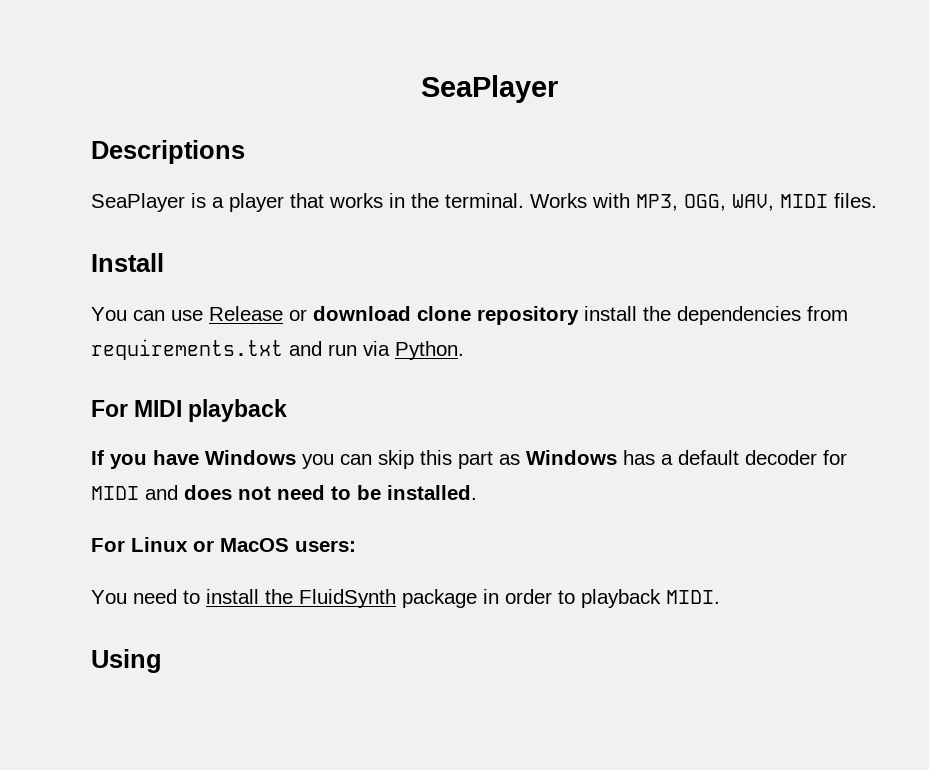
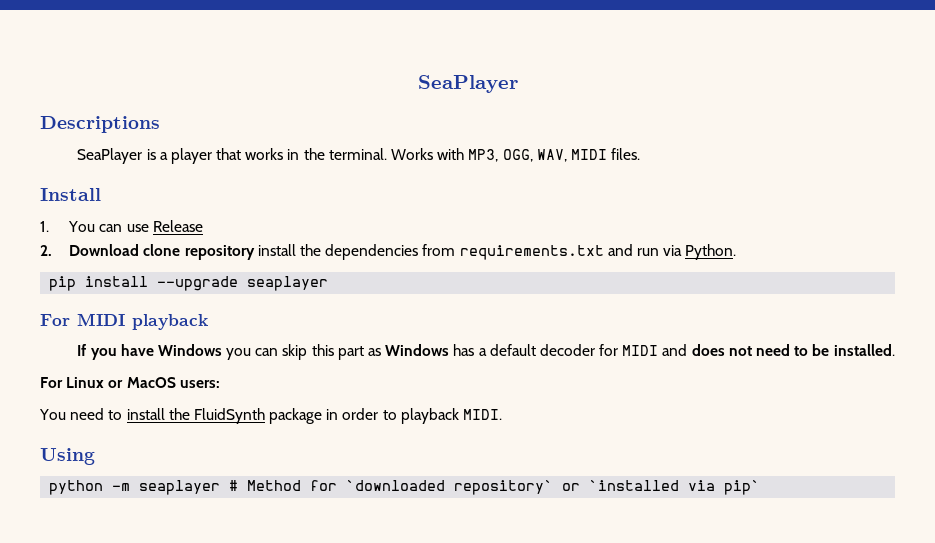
(164, 262) none -> [40,221,49,232] 1.
[289,306,411,321] or download -> [40,244,140,256] // 2. Download
(464, 350) none -> [49,276,329,291] // pip install --upgrade seaplayer
(162, 661) none -> [49,480,761,495] // python -m seaplayer # Method for `downloaded repository` or `installed via pip`

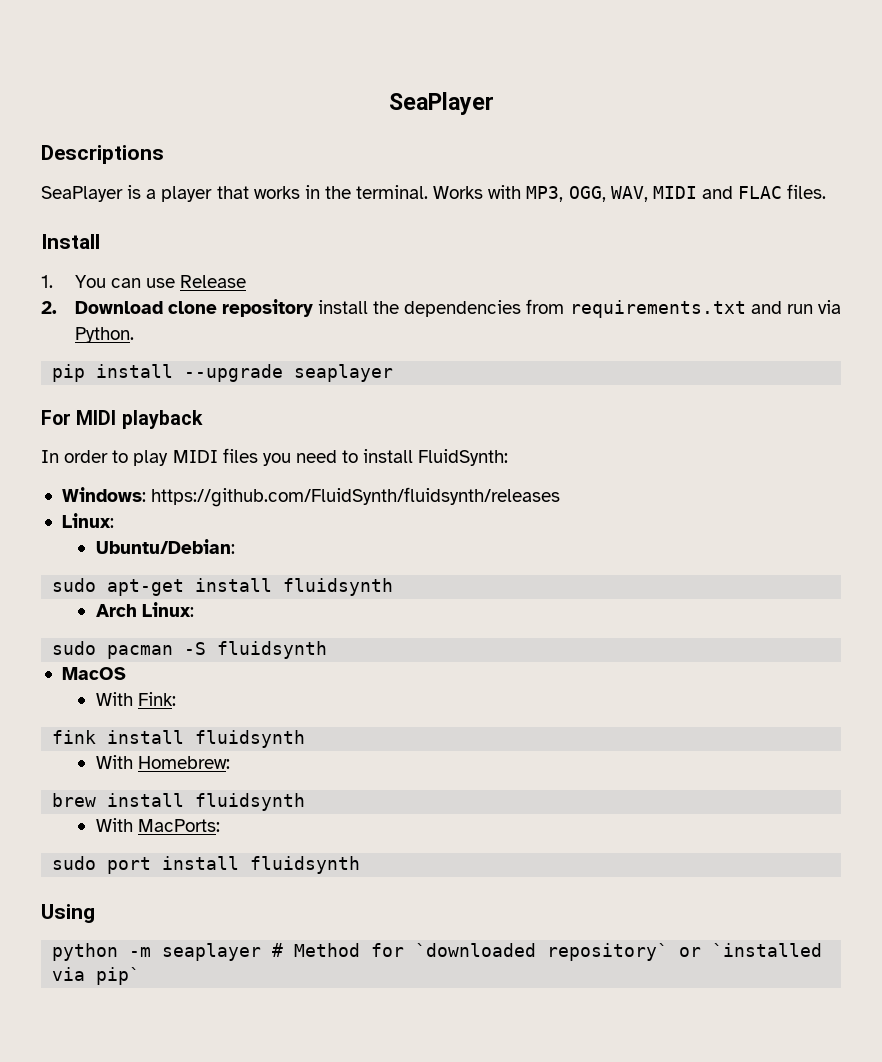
(607, 154) none -> [701,186,783,199] and FLAC
[77,344,895,360] [40,377,220,388] [39,408,503,424] If you have Windows you can skip this part as Windows has a default decoder for MIDI and does not need to be installed. // For Linux or MacOS users: // You need to install the FluidSynth package in order to playback MIDI. -> [41,448,509,466] [61,487,561,507] [61,513,114,528] [95,539,235,554] [52,578,394,596] [95,602,194,617] [52,641,328,659] [61,667,126,680] [95,692,176,706] [52,730,306,748] [95,755,230,769] [52,793,306,811] [95,818,220,832] [52,856,361,874] In order to play MIDI files you need to install FluidSynth: // Windows: https://github.com/FluidSynth/fluidsynth/releases // Linux: // Ubuntu/Debian: // sudo apt-get install fluidsynth // Arch Linux: // sudo pacman -S fluidsynth // MacOS // With Fink: // fink install fluidsynth // With Homebrew: // brew install fluidsynth // With MacPorts: // sudo port install fluidsynth

